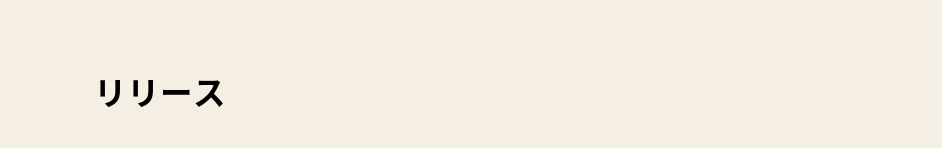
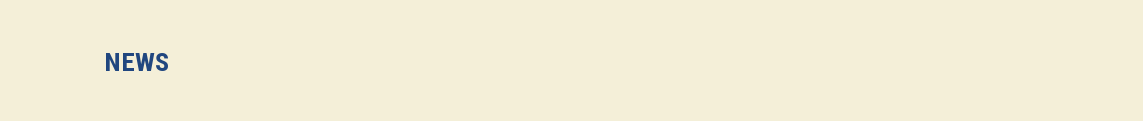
[94,79,226,107] リリース -> [104,53,169,71] NEWS

